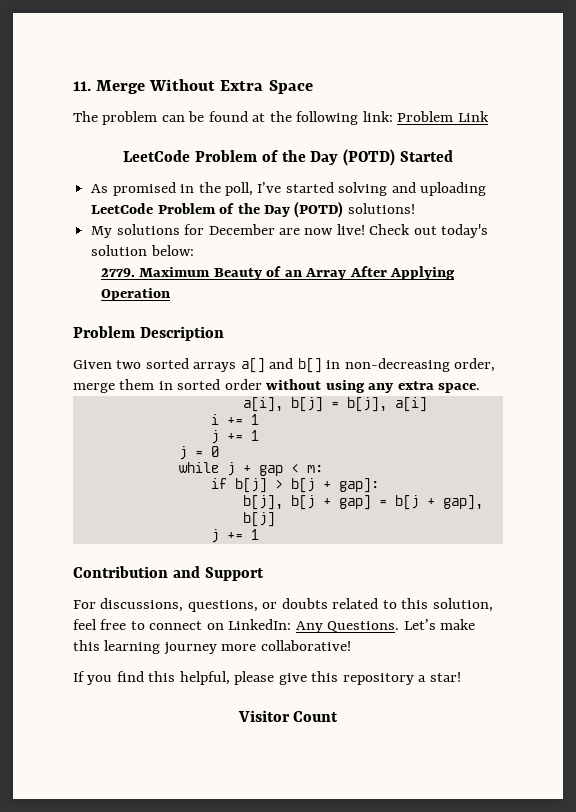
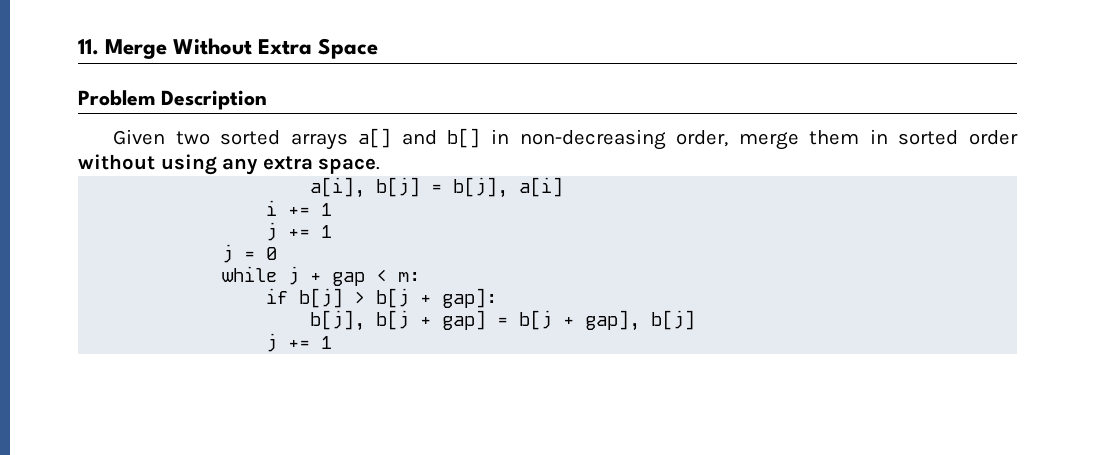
[73,111,489,125] [122,149,454,166] [91,182,487,196] [91,201,415,218] [91,224,489,238] [91,245,194,256] [100,266,456,280] [100,288,170,301] // The problem can be found at the following link: Problem Link // LeetCode Problem of the Day (POTD) Started // As promised in the poll, I’ve started solving and uploading LeetCode Problem of the Day (POTD) solutions! // My solutions for December are now live! Check out today's solution below: // 2779. Maximum Beauty of an Array After Applying Operation -> (379, 48) none
[73,566,264,581] [73,598,493,612] [73,619,476,633] [73,640,351,655] [73,671,461,685] [237,710,339,722] // Contribution and Support // For discussions, questions, or doubts related to this solution, feel free to connect on LinkedIn: Any Questions. Let’s make this learning journey more collaborative! // If you find this helpful, please give this repository a star! // Visitor Count -> (333, 342) none

